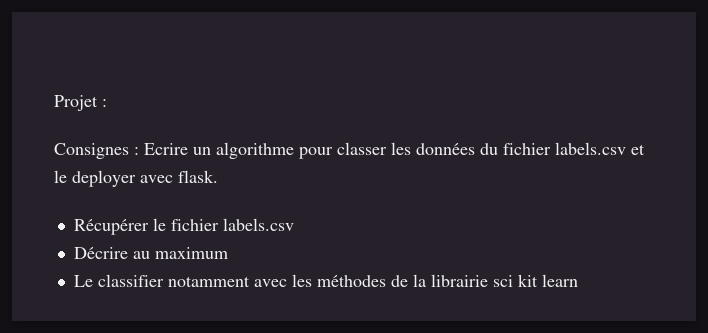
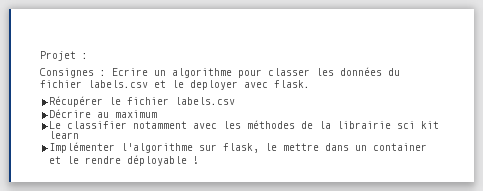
(578, 280) none -> [49,142,428,153] [49,155,200,166] // Implémenter l'algorithme sur flask, le mettre dans un container et le rendre déployable !

